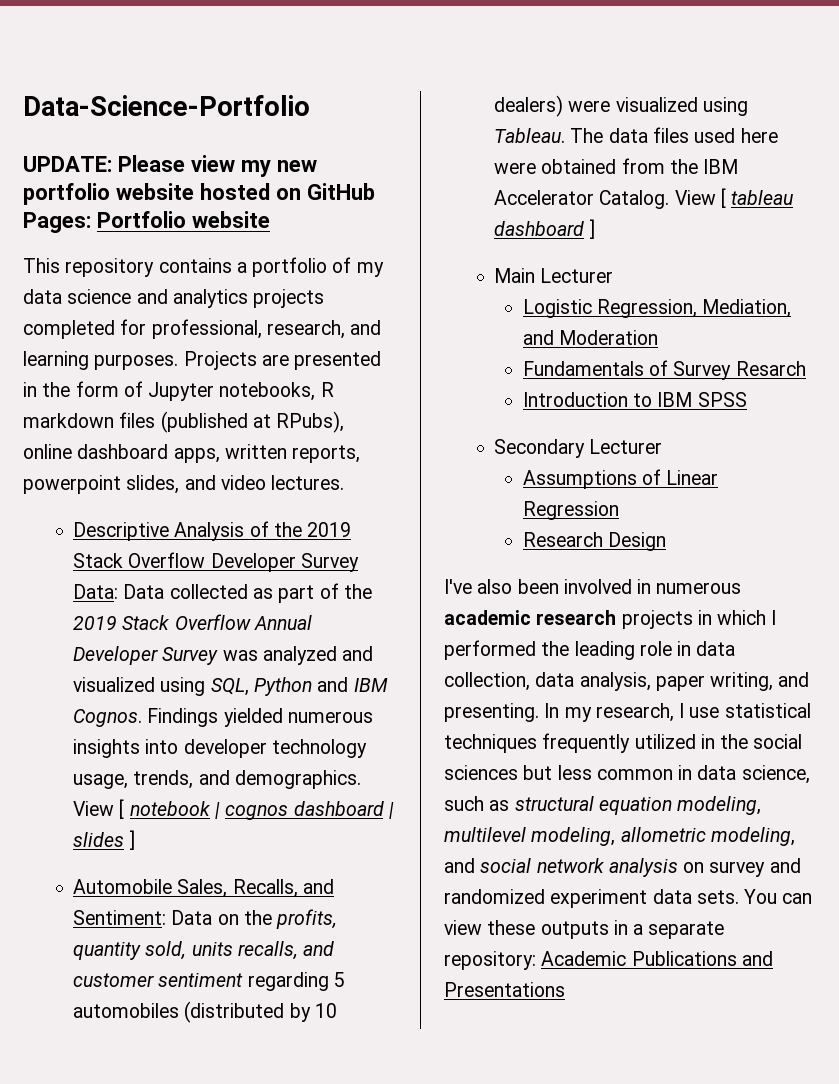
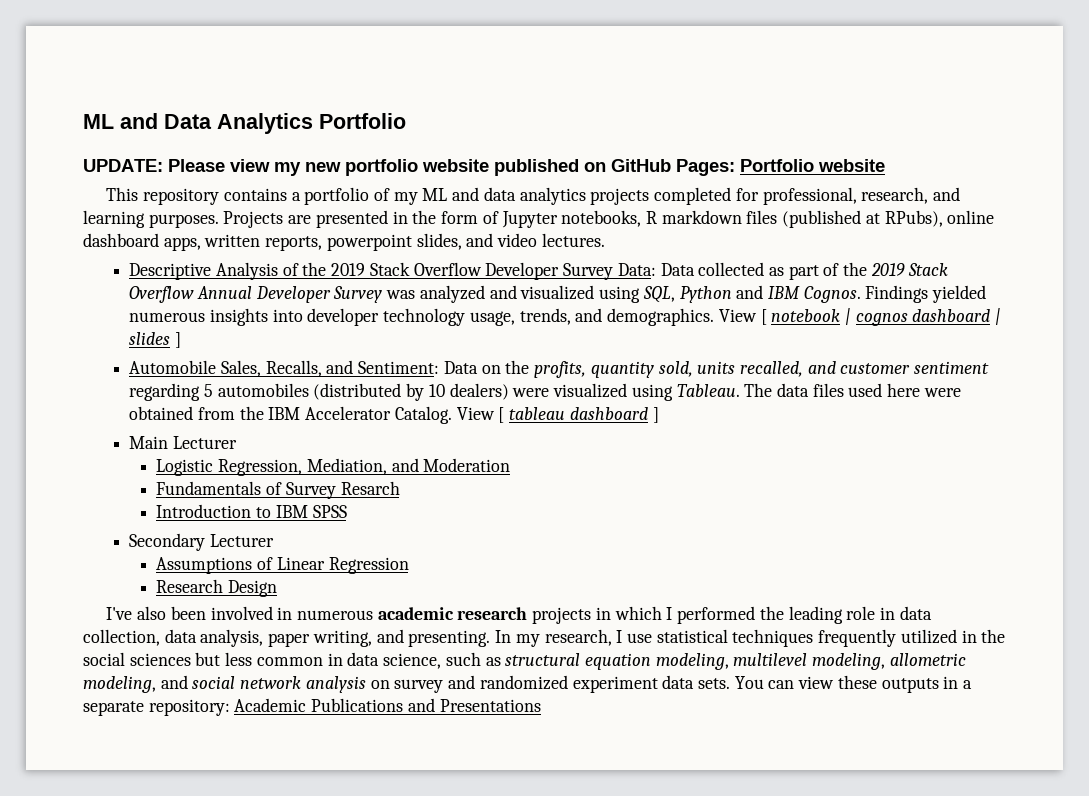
[23,95,310,116] Data-Science-Portfolio -> [83,113,406,134] ML and Data Analytics Portfolio
[199,183,270,200] hosted -> [494,159,579,176] published
[23,289,168,304] data science and -> [422,187,516,201] ML and data
[237,941,298,960] recalls, -> [739,361,803,377] recalled,

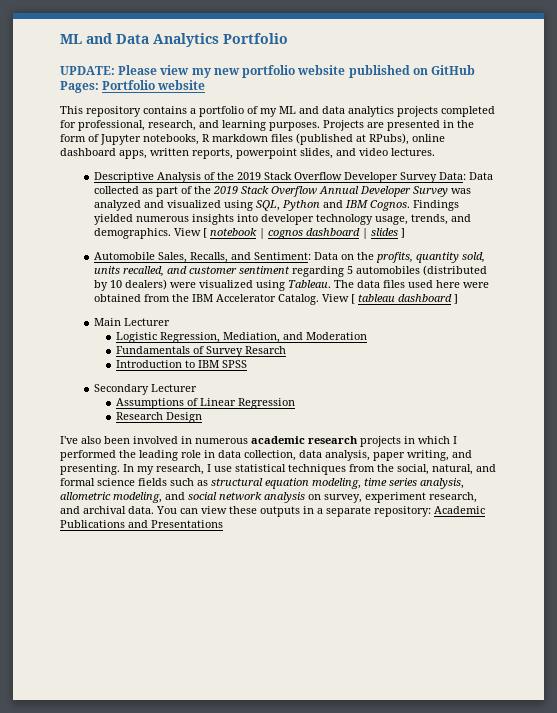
[818,629,1006,647] [83,652,442,669] frequently utilized in the social sciences but less common in data science, -> [349,464,496,475] [60,478,167,486] from the social, natural, and formal science fields
[733,653,886,670] multilevel modeling, -> [364,478,464,489] time series analysis,
[394,675,730,693] survey and randomized experiment data sets. -> [324,492,477,503] [60,506,154,514] survey, experiment research, and archival data.

